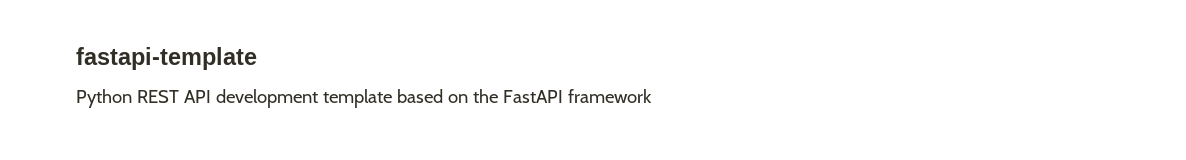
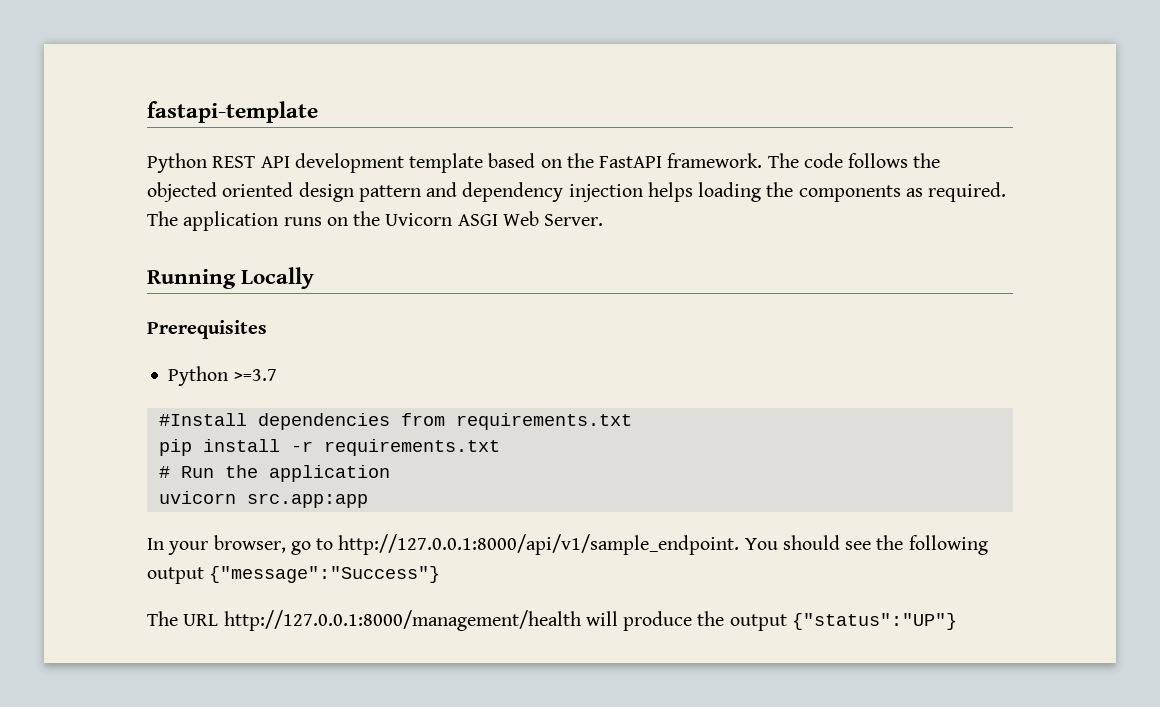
[567,89,652,103] framework -> [667,153,941,168] [147,182,1007,202] [147,211,604,231] [147,267,315,289] [147,320,267,339] [168,366,277,386] [158,413,632,430] [158,439,500,456] [158,465,390,482] [158,491,368,508] [147,534,988,555] [147,566,441,584] [147,610,957,631] framework. The code follows the objected oriented design pattern and dependency injection helps loading the components as required. The application runs on the Uvicorn ASGI Web Server. // Running Locally // Prerequisites // Python >=3.7 // #Install dependencies from requirements.txt // pip install -r requirements.txt // # Run the application // uvicorn src.app:app // In your browser, go to http://127.0.0.1:8000/api/v1/sample_endpoint. You should see the following output {"message":"Success"} // The URL http://127.0.0.1:8000/management/health will produce the output {"status":"UP"}

